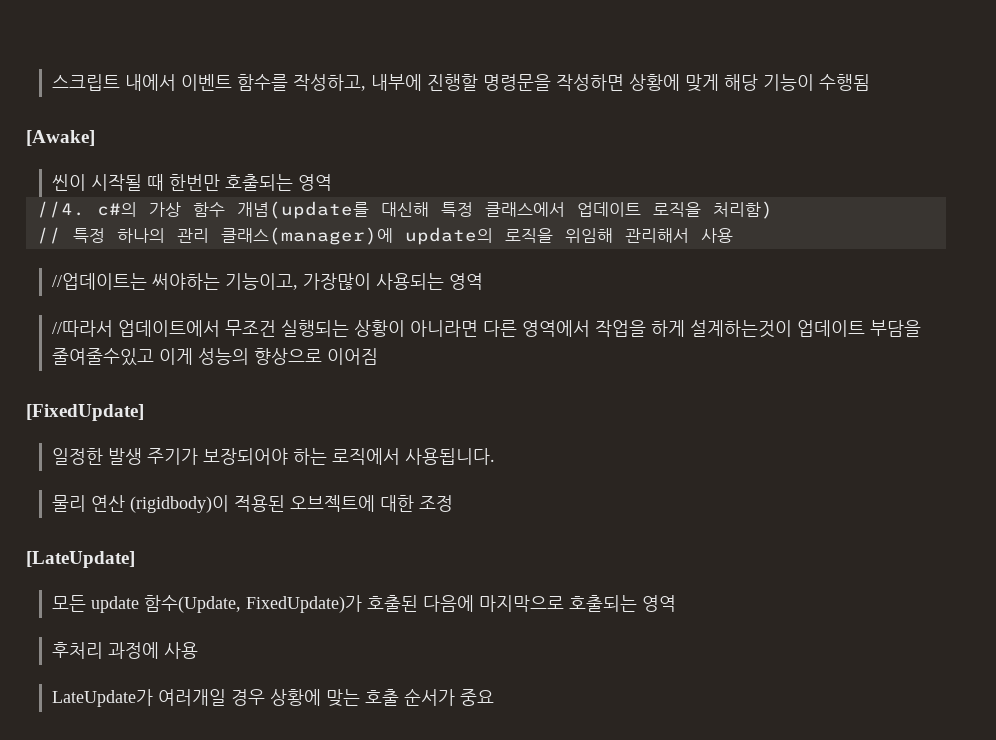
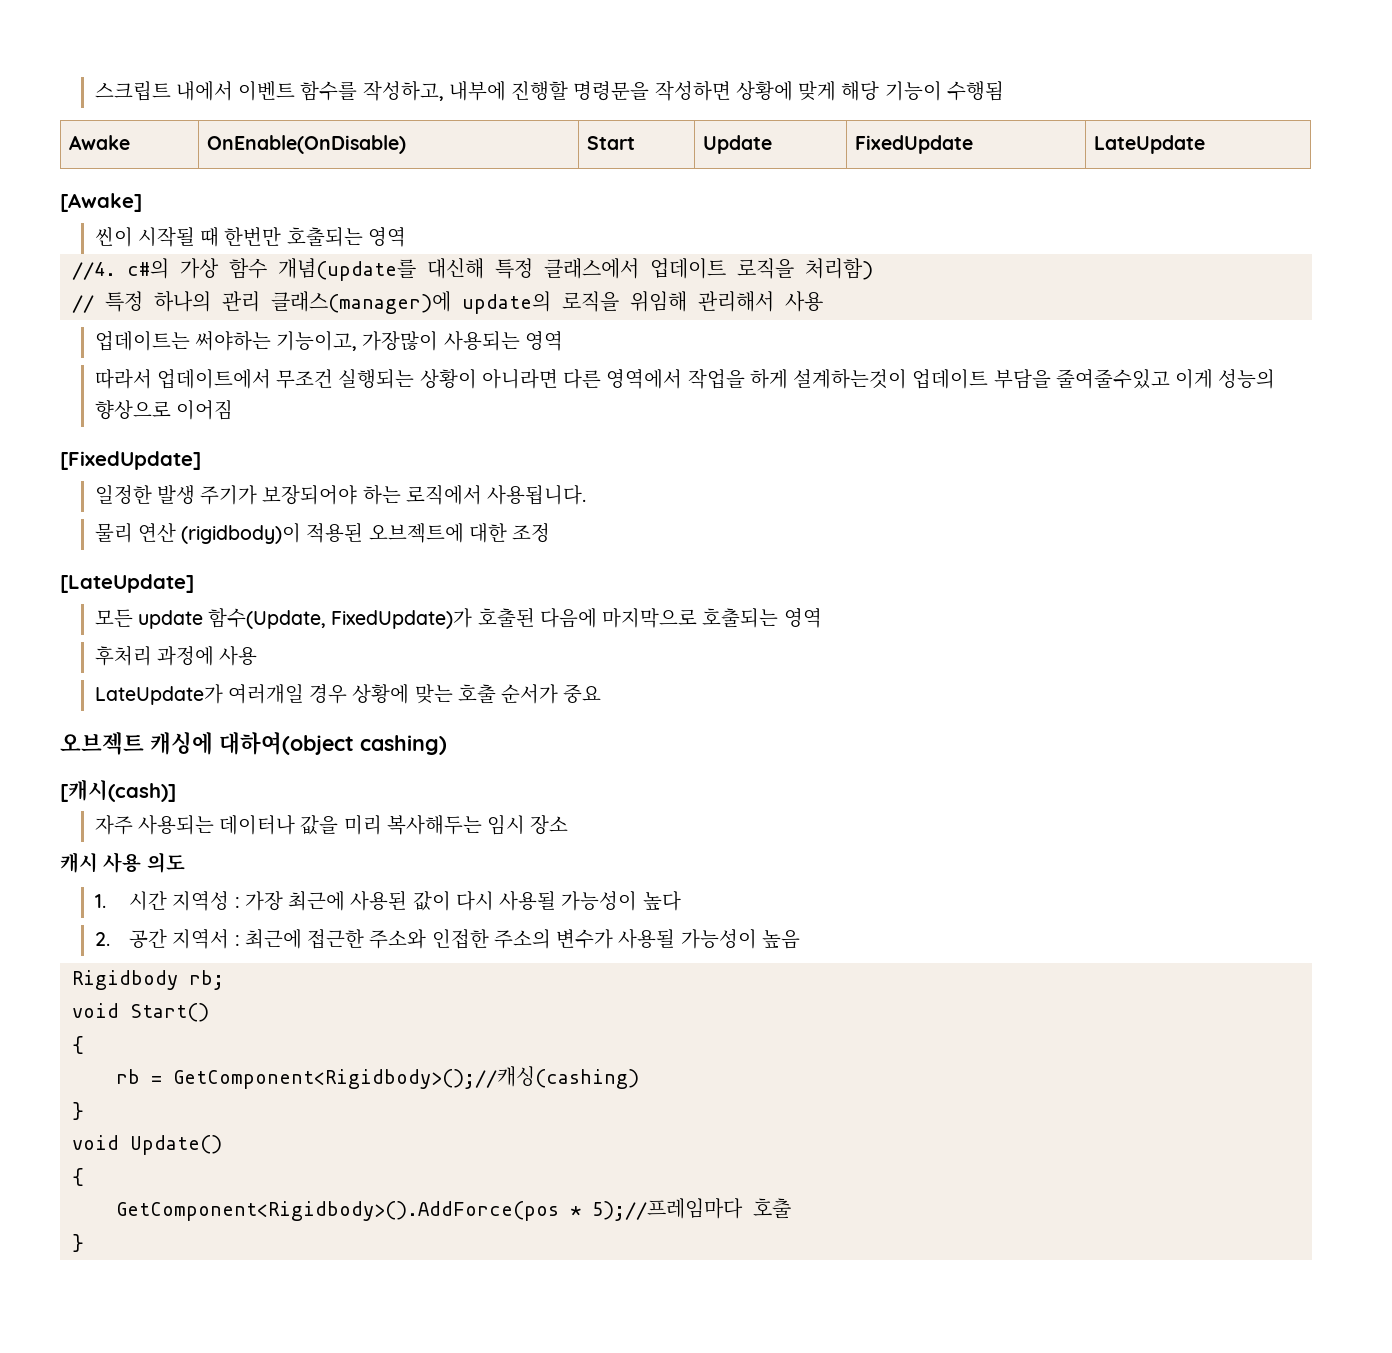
(871, 82) none -> [68,135,130,150] [206,135,406,154] [586,136,635,150] [702,135,772,154] [854,135,973,154] [1093,135,1205,154] // Awake | OnEnable(OnDisable) | Start | Update | FixedUpdate | LateUpdate
[52,273,148,290] //업데이트는 -> [94,331,190,351] 업데이트는
[52,320,114,337] //따라서 -> [94,369,152,389] 따라서
(495, 697) none -> [60,732,447,755] [60,779,176,802] [94,814,569,835] [60,852,185,873] [94,891,681,911] [94,929,800,949] [71,970,224,990] [71,1003,209,1022] [71,1036,84,1054] [115,1066,639,1089] [71,1102,84,1120] [71,1135,222,1155] [71,1168,84,1186] [115,1198,791,1221] [71,1234,84,1252] // 오브젝트 캐싱에 대하여(object cashing) // [캐시(cash)] // 자주 사용되는 데이터나 값을 미리 복사해두는 임시 장소 // 캐시 사용 의도 // 1. 시간 지역성 : 가장 최근에 사용된 값이 다시 사용될 가능성이 높다 // 2. 공간 지역서 : 최근에 접근한 주소와 인접한 주소의 변수가 사용될 가능성이 높음 // Rigidbody rb; // void Start() // { // rb = GetComponent<Rigidbody>();//캐싱(cashing) // } // void Update() // { // GetComponent<Rigidbody>().AddForce(pos * 5);//프레임마다 호출 // }

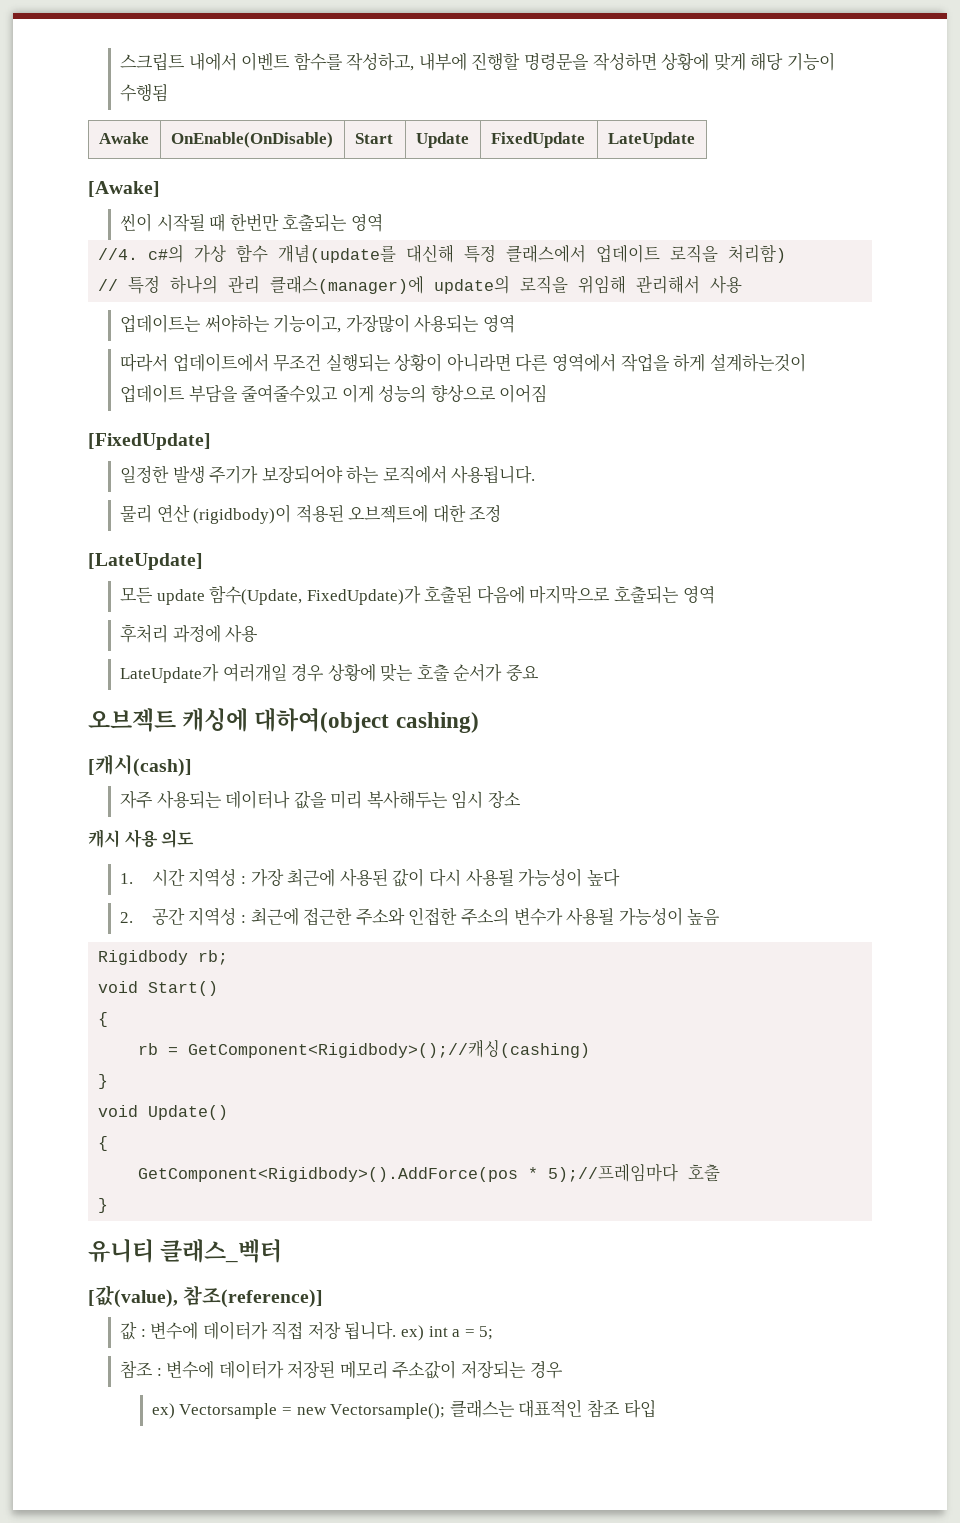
[172,929,230,949] 지역서 -> [188,908,237,926] 지역성
(84, 1243) none -> [88,1239,283,1263] [88,1285,324,1308] [119,1321,494,1341] [119,1360,563,1379] [151,1399,656,1419] // 유니티 클래스_벡터 // [값(value), 참조(reference)] // 값 : 변수에 데이터가 직접 저장 됩니다. ex) int a = 5; // 참조 : 변수에 데이터가 저장된 메모리 주소값이 저장되는 경우 // ex) Vectorsample = new Vectorsample(); 클래스는 대표적인 참조 타입

